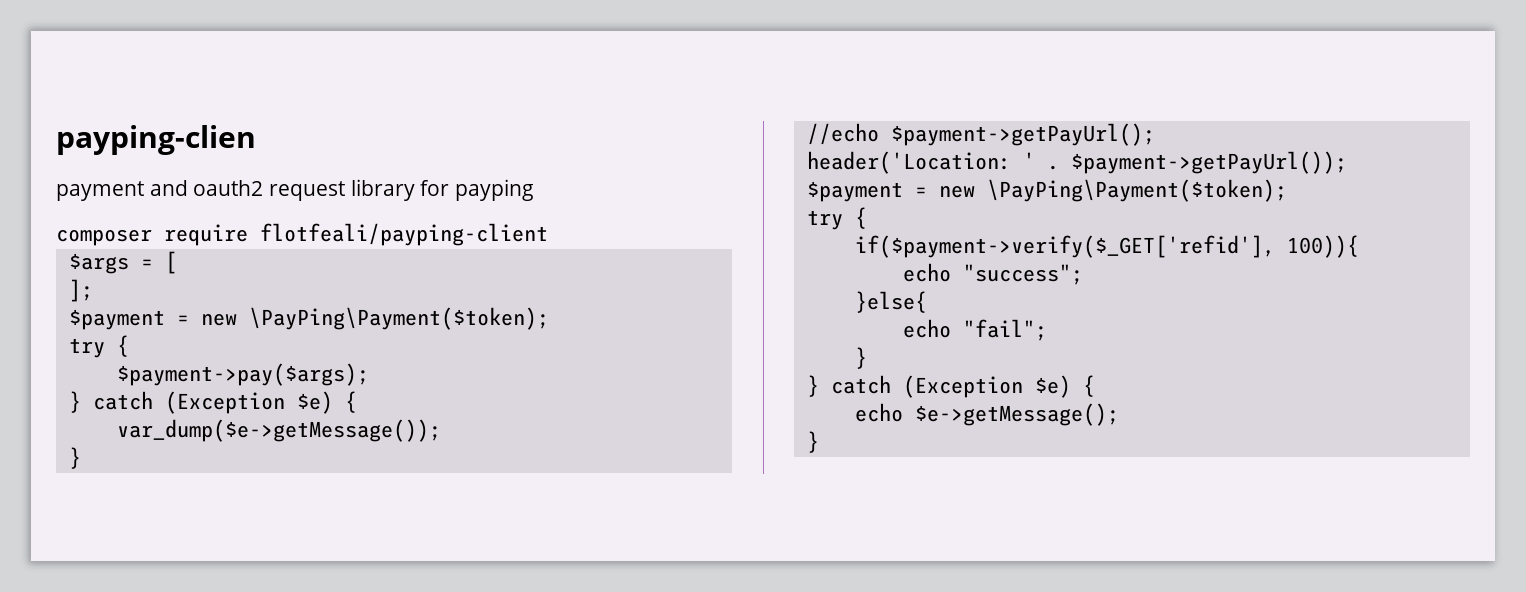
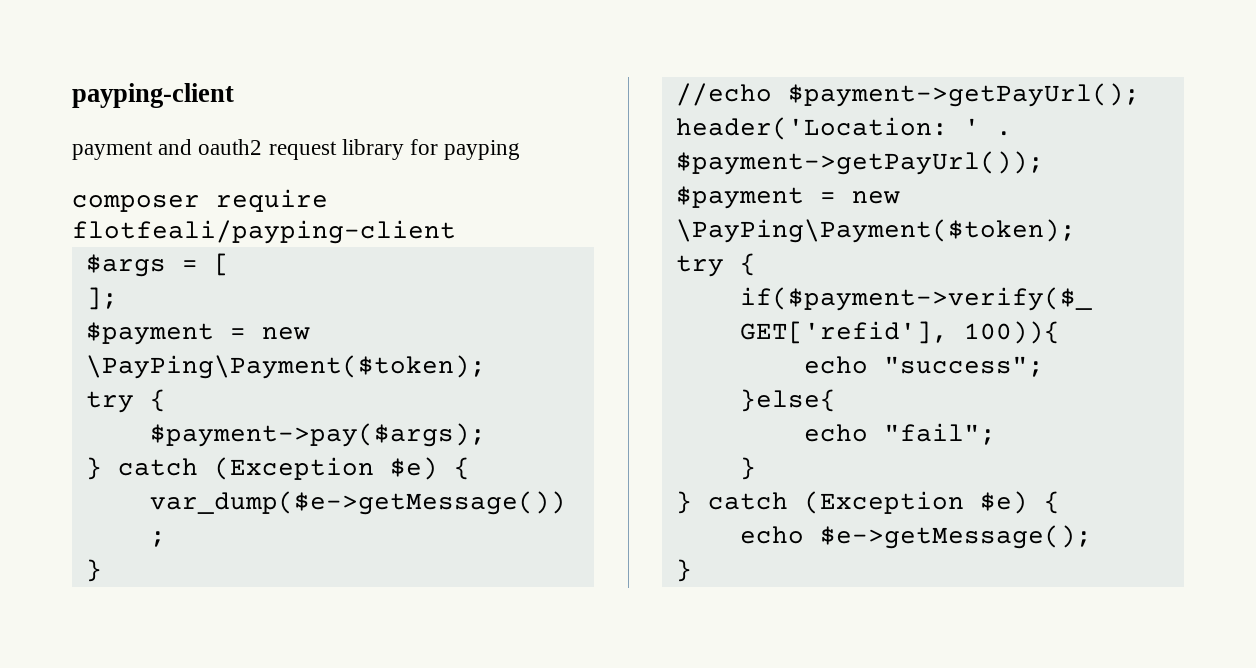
[56,125,256,155] payping-clien -> [72,83,234,108] payping-client

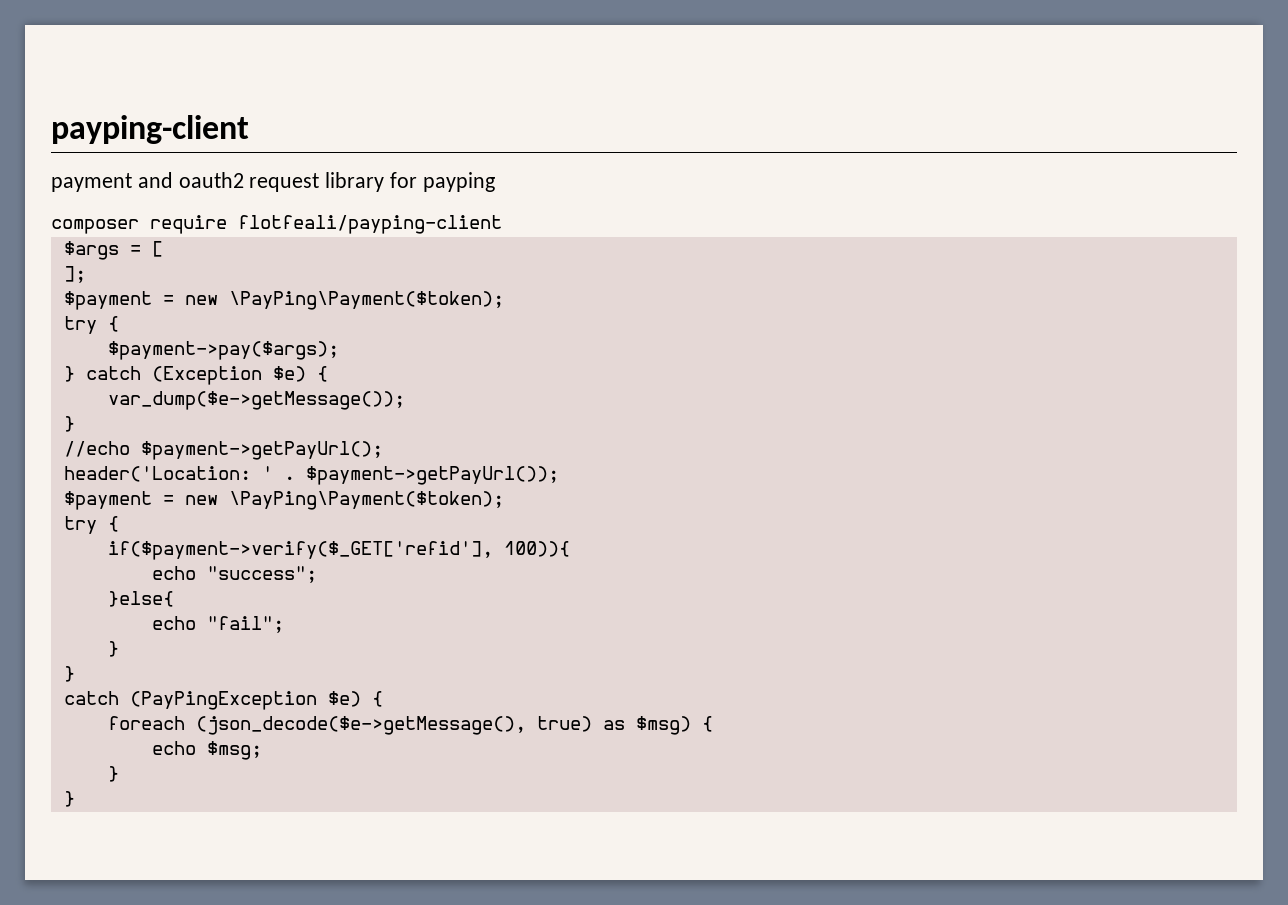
[707,491,1060,514] [739,525,1092,549] [675,559,692,582] catch (Exception $e) { // echo $e->getMessage(); // } -> [63,691,383,710] [107,716,713,735] [151,741,262,760] [107,766,119,782] [63,791,75,807] // catch (PayPingException $e) { // foreach (json_decode($e->getMessage(), true) as $msg) { // echo $msg; // } // }

